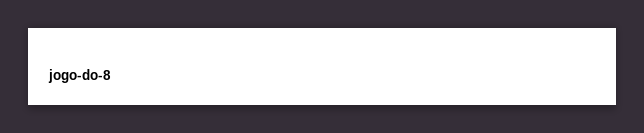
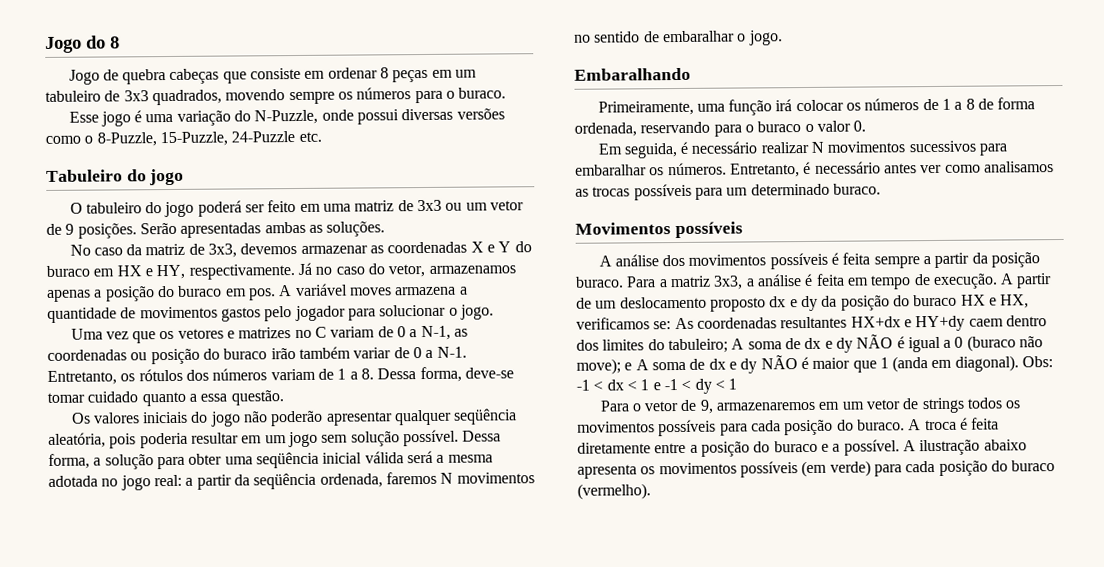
[48,69,111,83] jogo-do-8 -> [45,35,120,53] [68,67,478,85] [45,87,507,106] [68,108,505,127] [45,131,322,147] [46,168,185,186] [69,199,525,218] [46,221,386,239] [69,241,532,258] [46,262,516,280] [47,283,468,302] [47,304,494,323] [70,325,469,344] [47,346,467,365] [47,366,514,385] [47,390,284,407] [71,408,518,427] [48,429,502,449] [48,450,493,470] [48,471,535,491] [574,30,783,46] [574,67,691,81] [597,97,1036,116] [574,120,867,137] [597,140,1009,159] [575,161,1054,178] [575,183,881,201] [575,221,743,239] [598,252,1041,270] [575,273,1053,290] [576,294,1030,312] [576,315,1047,332] [576,334,1044,354] [576,355,1054,375] [576,378,738,394] [599,397,1021,414] [577,417,1000,437] [577,439,1027,457] [577,460,1056,479] [577,483,651,500] Jogo do 8 // Jogo de quebra cabeças que consiste em ordenar 8 peças em um tabuleiro de 3x3 quadrados, movendo sempre os números para o buraco. // Esse jogo é uma variação do N-Puzzle, onde possui diversas versões como o 8-Puzzle, 15-Puzzle, 24-Puzzle etc. // Tabuleiro do jogo // O tabuleiro do jogo poderá ser feito em uma matriz de 3x3 ou um vetor de 9 posições. Serão apresentadas ambas as soluções. // No caso da matriz de 3x3, devemos armazenar as coordenadas X e Y do buraco em HX e HY, respectivamente. Já no caso do vetor, armazenamos apenas a posição do buraco em pos. A variável moves armazena a quantidade de movimentos gastos pelo jogador para solucionar o jogo. // Uma vez que os vetores e matrizes no C variam de 0 a N-1, as coordenadas ou posição do buraco irão também variar de 0 a N-1. Entretanto, os rótulos dos números variam de 1 a 8. Dessa forma, deve-se tomar cuidado quanto a essa questão. // Os valores iniciais do jogo não poderão apresentar qualquer seqüência aleatória, pois poderia resultar em um jogo sem solução possível. Dessa forma, a solução para obter uma seqüência inicial válida será a mesma adotada no jogo real: a partir da seqüência ordenada, faremos N movimentos no sentido de embaralhar o jogo. // Embaralhando // Primeiramente, uma função irá colocar os números de 1 a 8 de forma ordenada, reservando para o buraco o valor 0. // Em seguida, é necessário realizar N movimentos sucessivos para embaralhar os números. Entretanto, é necessário antes ver como analisamos as trocas possíveis para um determinado buraco. // Movimentos possíveis // A análise dos movimentos possíveis é feita sempre a partir da posição buraco. Para a matriz 3x3, a análise é feita em tempo de execução. A partir de um deslocamento proposto dx e dy da posição do buraco HX e HX, verificamos se: As coordenadas resultantes HX+dx e HY+dy caem dentro dos limites do tabuleiro; A soma de dx e dy NÃO é igual a 0 (buraco não move); e A soma de dx e dy NÃO é maior que 1 (anda em diagonal). Obs: -1 < dx < 1 e -1 < dy < 1 // Para o vetor de 9, armazenaremos em um vetor de strings todos os movimentos possíveis para cada posição do buraco. A troca é feita diretamente entre a posição do buraco e a possível. A ilustração abaixo apresenta os movimentos possíveis (em verde) para cada posição do buraco (vermelho).

